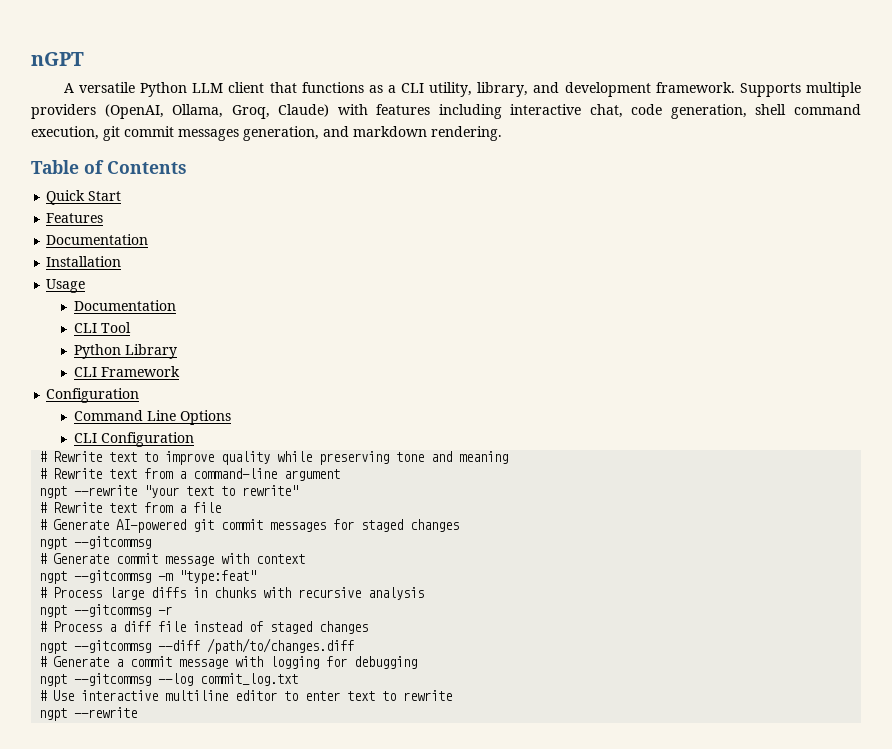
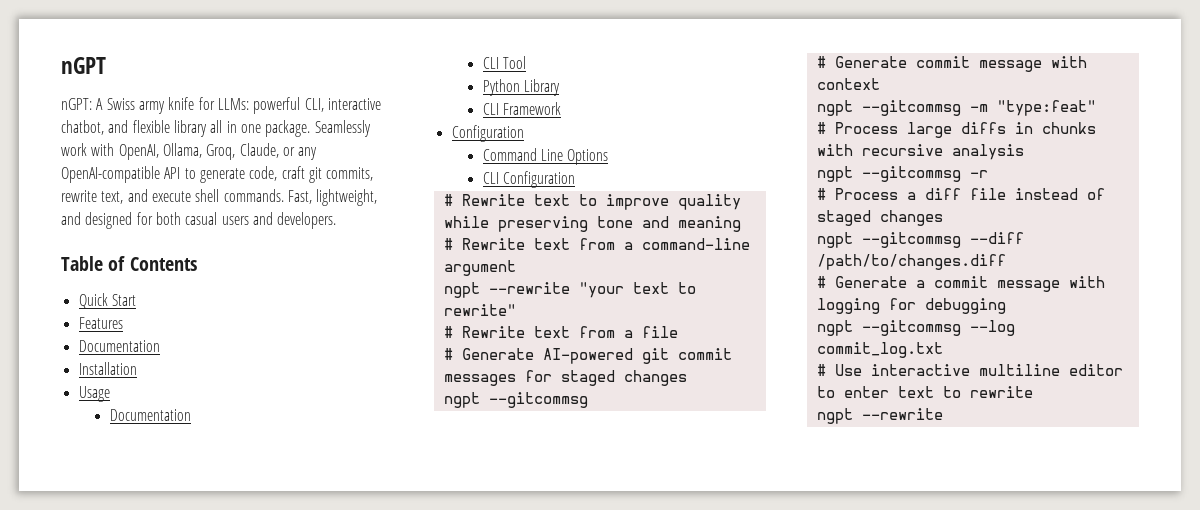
[63,82,862,97] [31,104,862,119] [31,126,502,141] A versatile Python LLM client that functions as a CLI utility, library, and development framework. Supports multiple providers (OpenAI, Ollama, Groq, Claude) with features including interactive chat, code generation, shell command execution, git commit messages generation, and markdown rendering. -> [61,97,381,114] [61,120,371,137] [61,143,318,160] [61,166,374,183] [61,189,378,206] [61,212,337,229] nGPT: A Swiss army knife for LLMs: powerful CLI, interactive chatbot, and flexible library all in one package. Seamlessly work with OpenAI, Ollama, Groq, Claude, or any OpenAI-compatible API to generate code, craft git commits, rewrite text, and execute shell commands. Fast, lightweight, and designed for both casual users and developers.

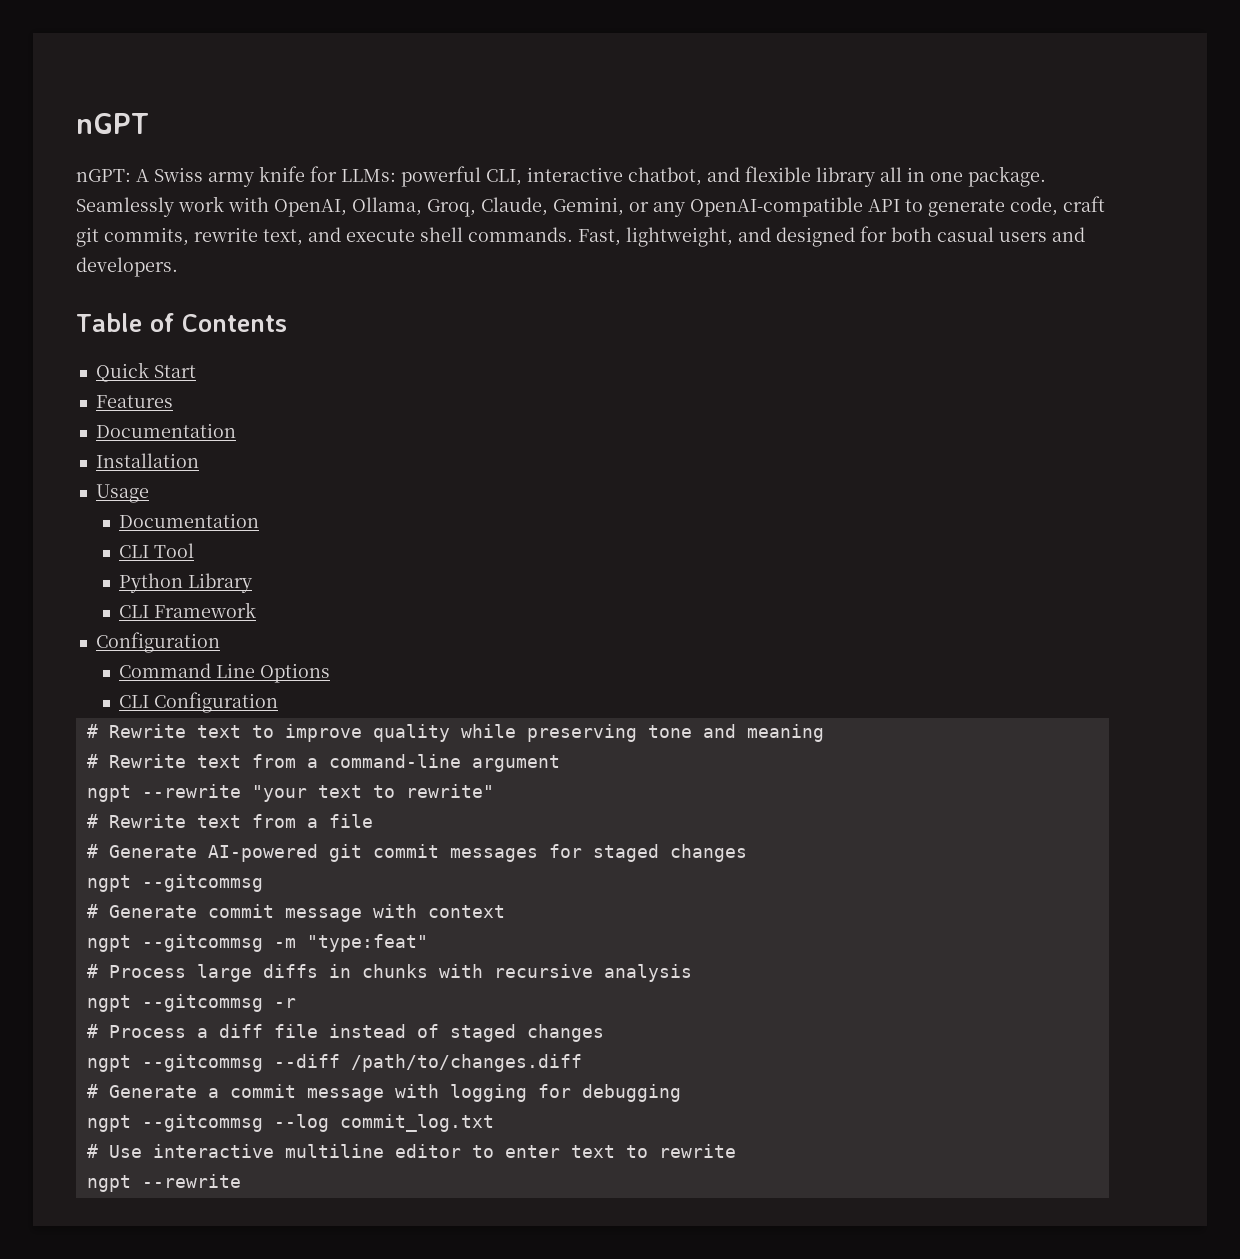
(279, 150) none -> [553,197,624,216] Gemini,

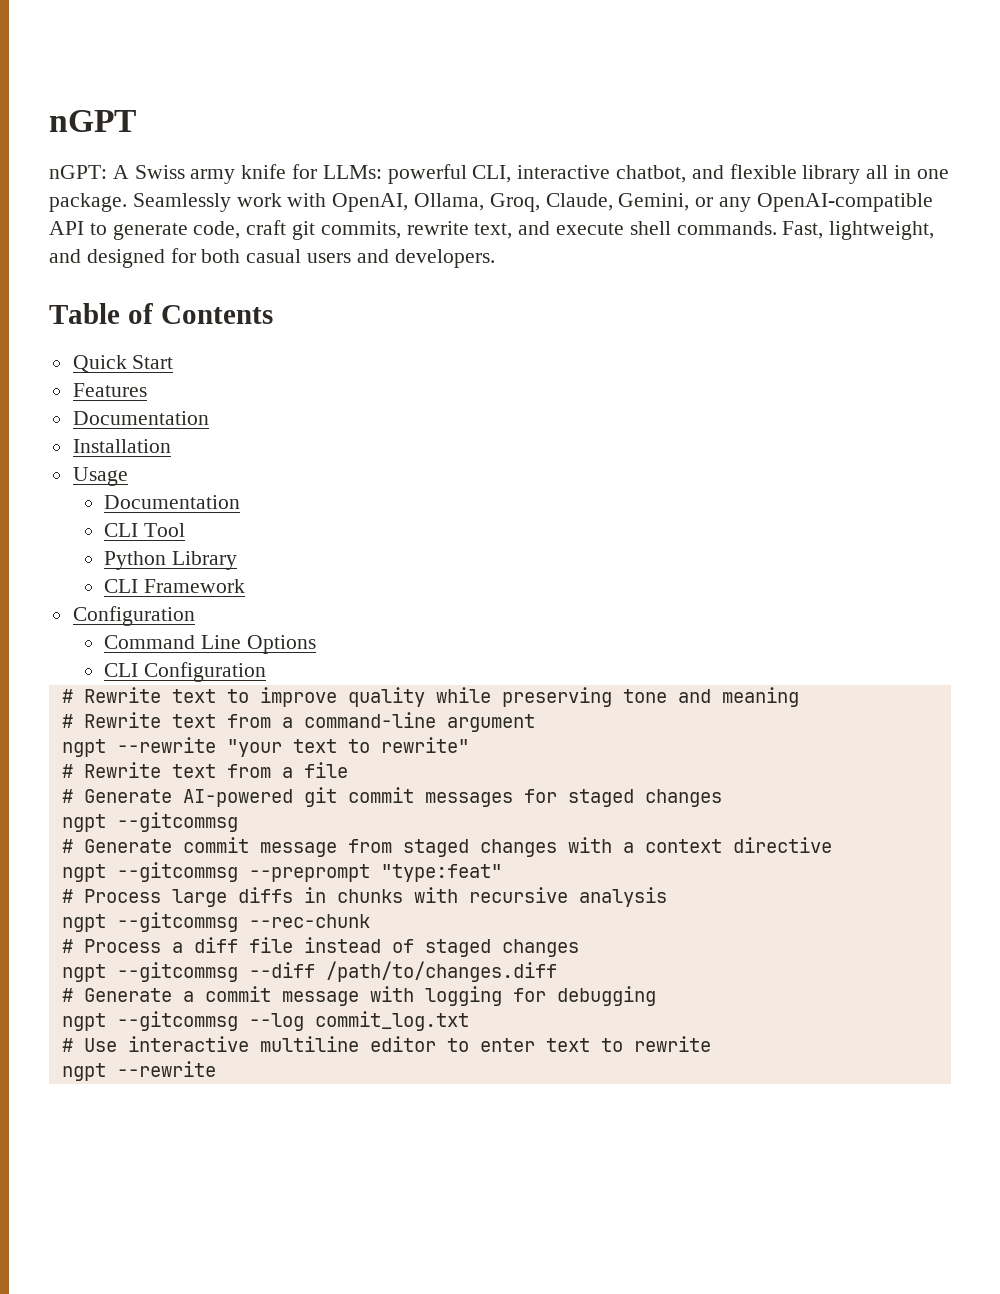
[372,904,417,918] with -> [347,837,634,857] from staged changes with a
[86,934,296,952] // ngpt --gitcommsg -m -> [732,837,832,853] [61,862,370,882] directive // ngpt --gitcommsg --preprompt
[273,998,296,1008] -r -> [248,914,370,928] --rec-chunk

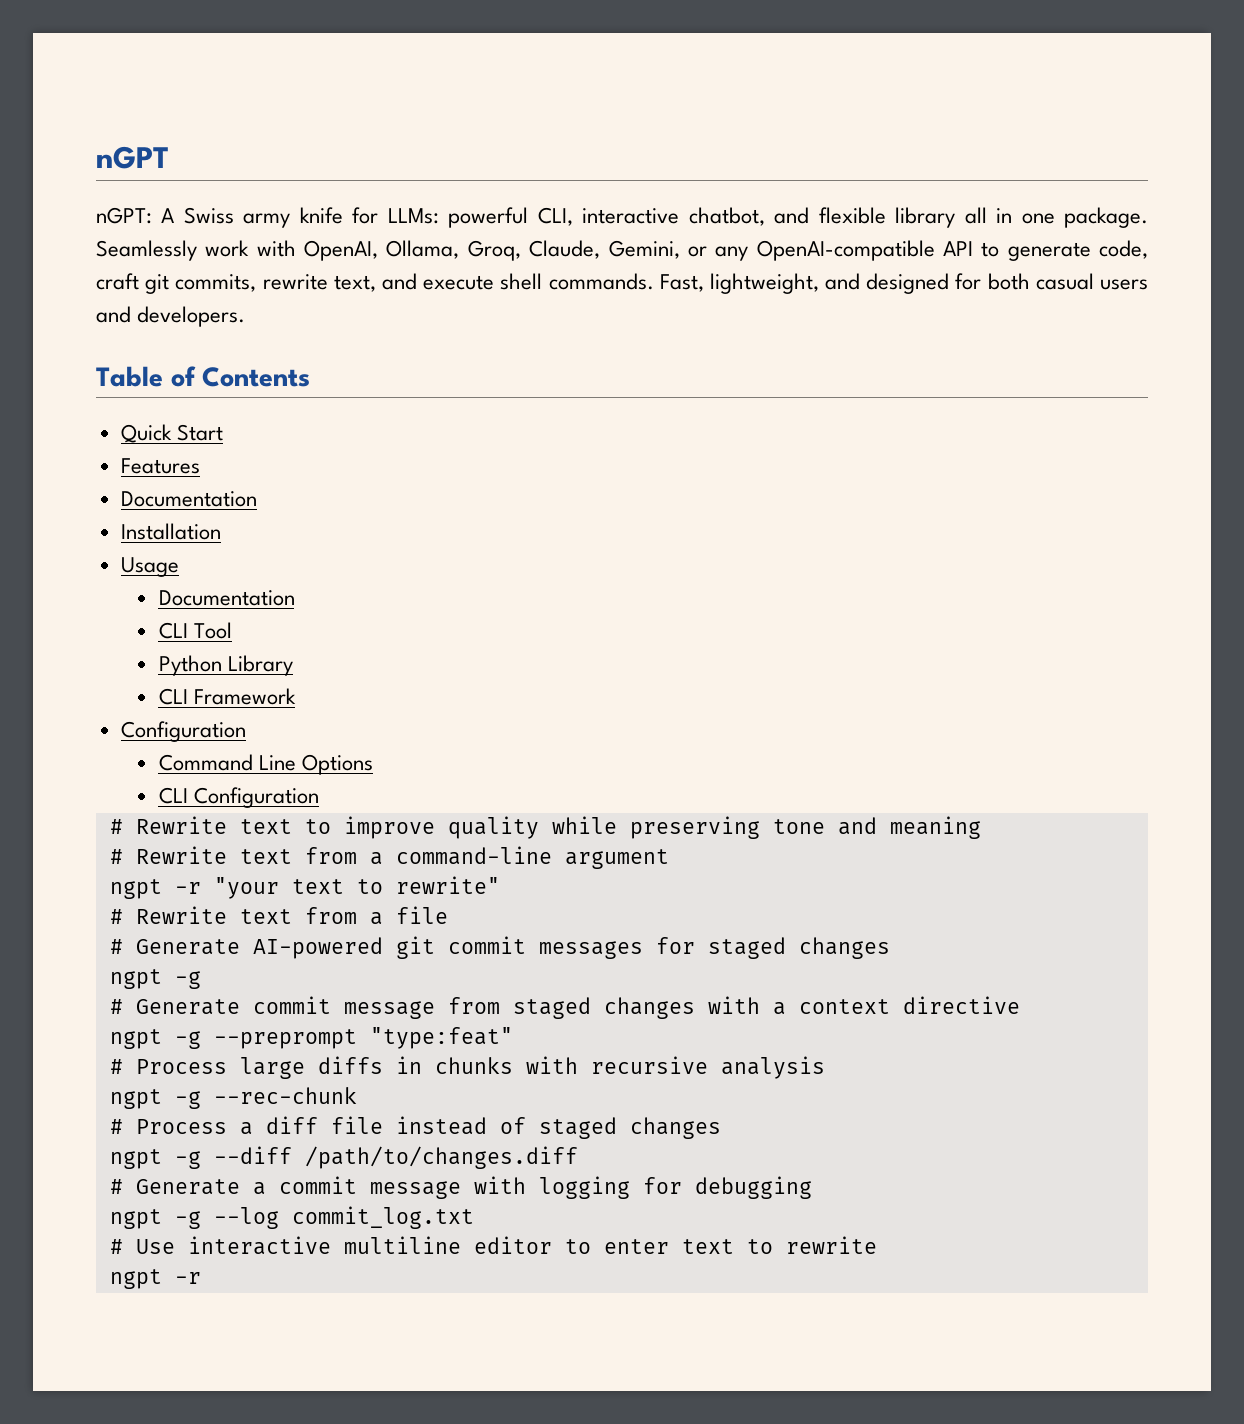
[116,737,216,753] --rewrite -> [174,882,201,894] -r
[116,812,238,832] --gitcommsg -> [174,971,201,989] -g
[116,862,238,882] --gitcommsg -> [174,1031,201,1049] -g
[116,912,238,932] --gitcommsg -> [174,1091,201,1109] -g
[116,962,238,982] --gitcommsg -> [174,1151,201,1169] -g
[116,1011,238,1031] --gitcommsg -> [174,1211,201,1229] -g
[116,1061,216,1077] --rewrite -> [174,1272,201,1284] -r

